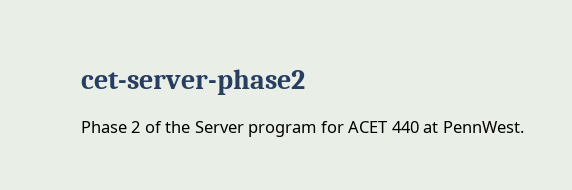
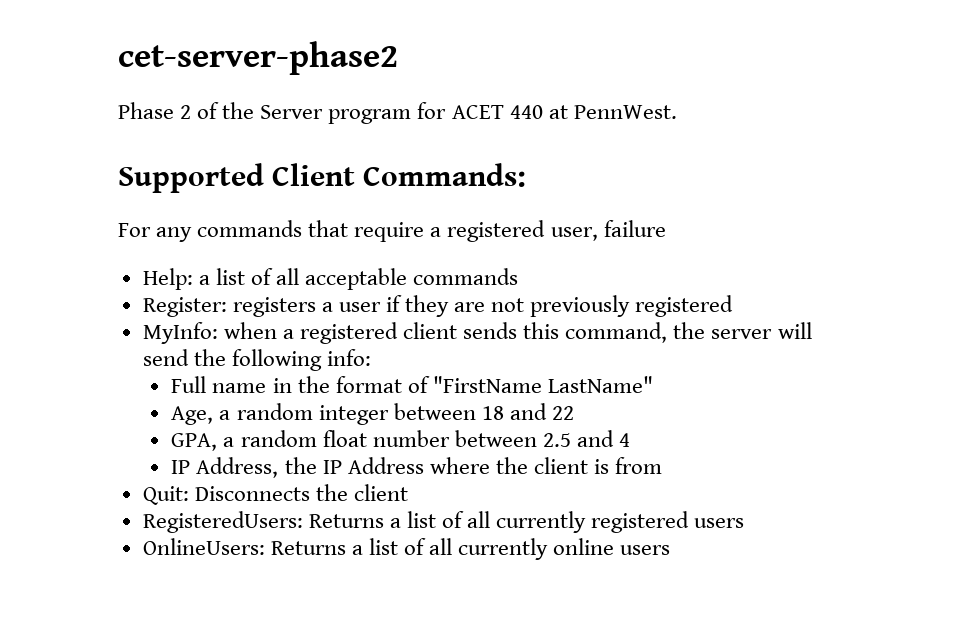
(524, 127) none -> [118,163,527,193] [118,220,666,242] [142,268,519,290] [142,295,734,317] [142,322,812,344] [142,349,371,371] [171,376,653,393] [171,403,574,425] [171,430,630,451] [171,457,663,478] [142,484,408,505] [142,511,745,533] [142,538,671,560] // Supported Client Commands: // For any commands that require a registered user, failure // Help: a list of all acceptable commands // Register: registers a user if they are not previously registered // MyInfo: when a registered client sends this command, the server will send the following info: // Full name in the format of "FirstName LastName" // Age, a random integer between 18 and 22 // GPA, a random float number between 2.5 and 4 // IP Address, the IP Address where the client is from // Quit: Disconnects the client // RegisteredUsers: Returns a list of all currently registered users // OnlineUsers: Returns a list of all currently online users

